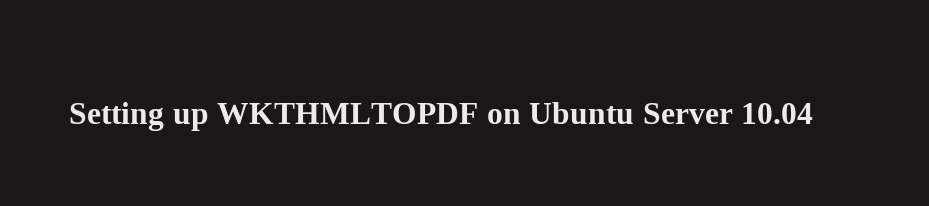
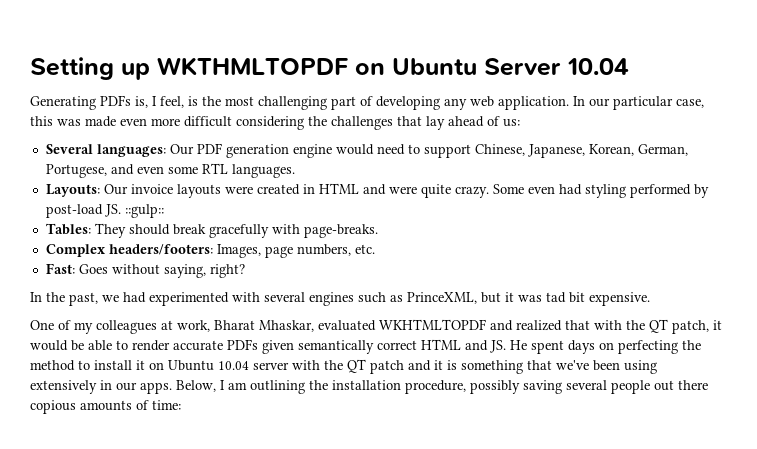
(814, 113) none -> [30,95,704,110] [30,116,520,130] [45,143,688,158] [45,163,295,178] [45,183,709,198] [45,204,164,218] [45,223,378,238] [45,244,375,258] [45,263,245,278] [30,292,650,306] [30,319,722,334] [30,339,701,354] [30,359,657,374] [30,380,708,394] [30,400,181,414] // Generating PDFs is, I feel, is the most challenging part of developing any web application. In our particular case, this was made even more difficult considering the challenges that lay ahead of us: // Several languages: Our PDF generation engine would need to support Chinese, Japanese, Korean, German, Portugese, and even some RTL languages. // Layouts: Our invoice layouts were created in HTML and were quite crazy. Some even had styling performed by post-load JS. ::gulp:: // Tables: They should break gracefully with page-breaks. // Complex headers/footers: Images, page numbers, etc. // Fast: Goes without saying, right? // In the past, we had experimented with several engines such as PrinceXML, but it was tad bit expensive. // One of my colleagues at work, Bharat Mhaskar, evaluated WKHTMLTOPDF and realized that with the QT patch, it would be able to render accurate PDFs given semantically correct HTML and JS. He spent days on perfecting the method to install it on Ubuntu 10.04 server with the QT patch and it is something that we've been using extensively in our apps. Below, I am outlining the installation procedure, possibly saving several people out there copious amounts of time:

